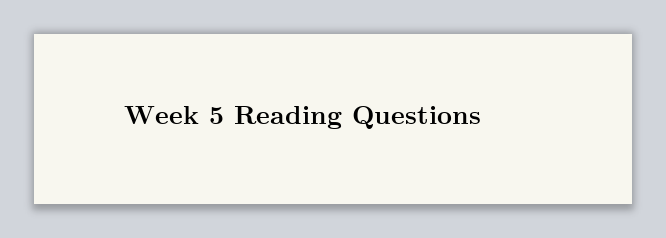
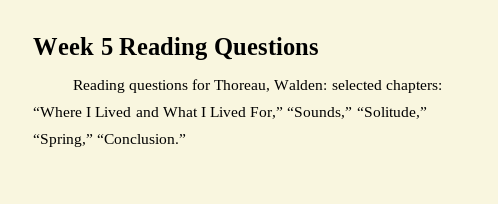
(481, 117) none -> [72,79,442,93] [33,107,427,119] [33,134,187,147] // Reading questions for Thoreau, Walden: selected chapters: “Where I Lived and What I Lived For,” “Sounds,” “Solitude,” “Spring,” “Conclusion.”

